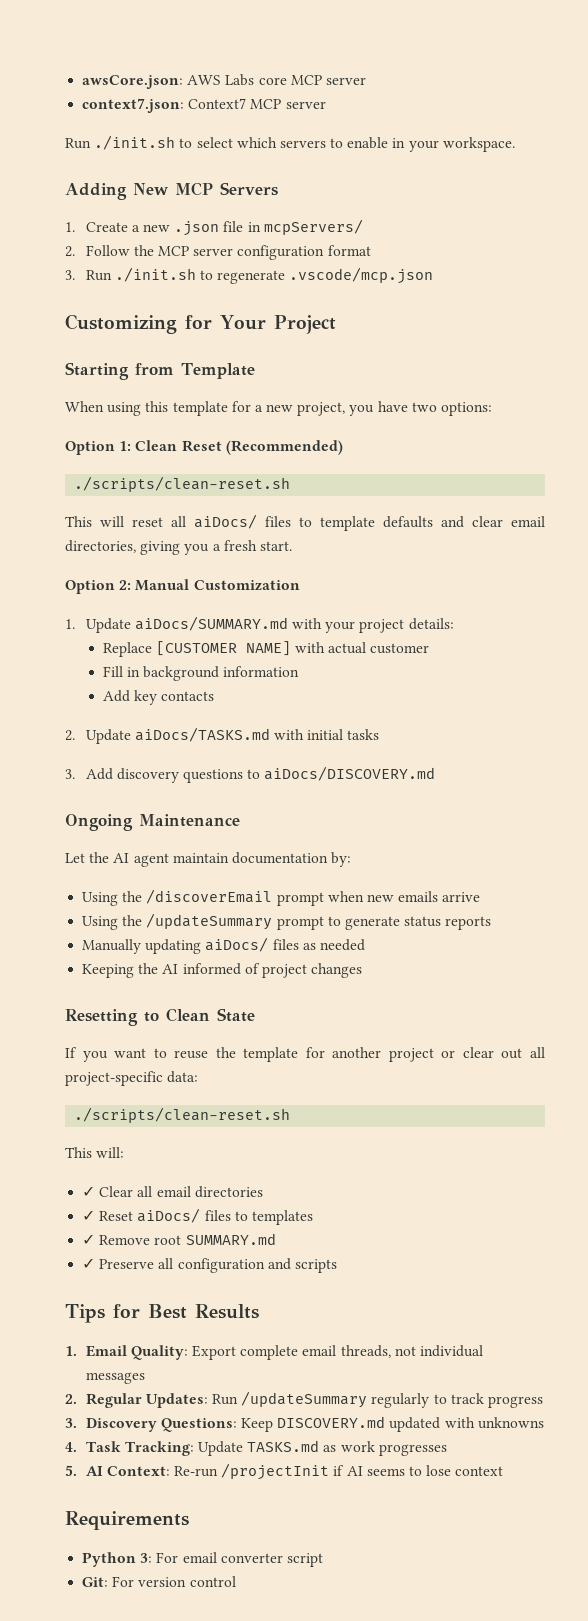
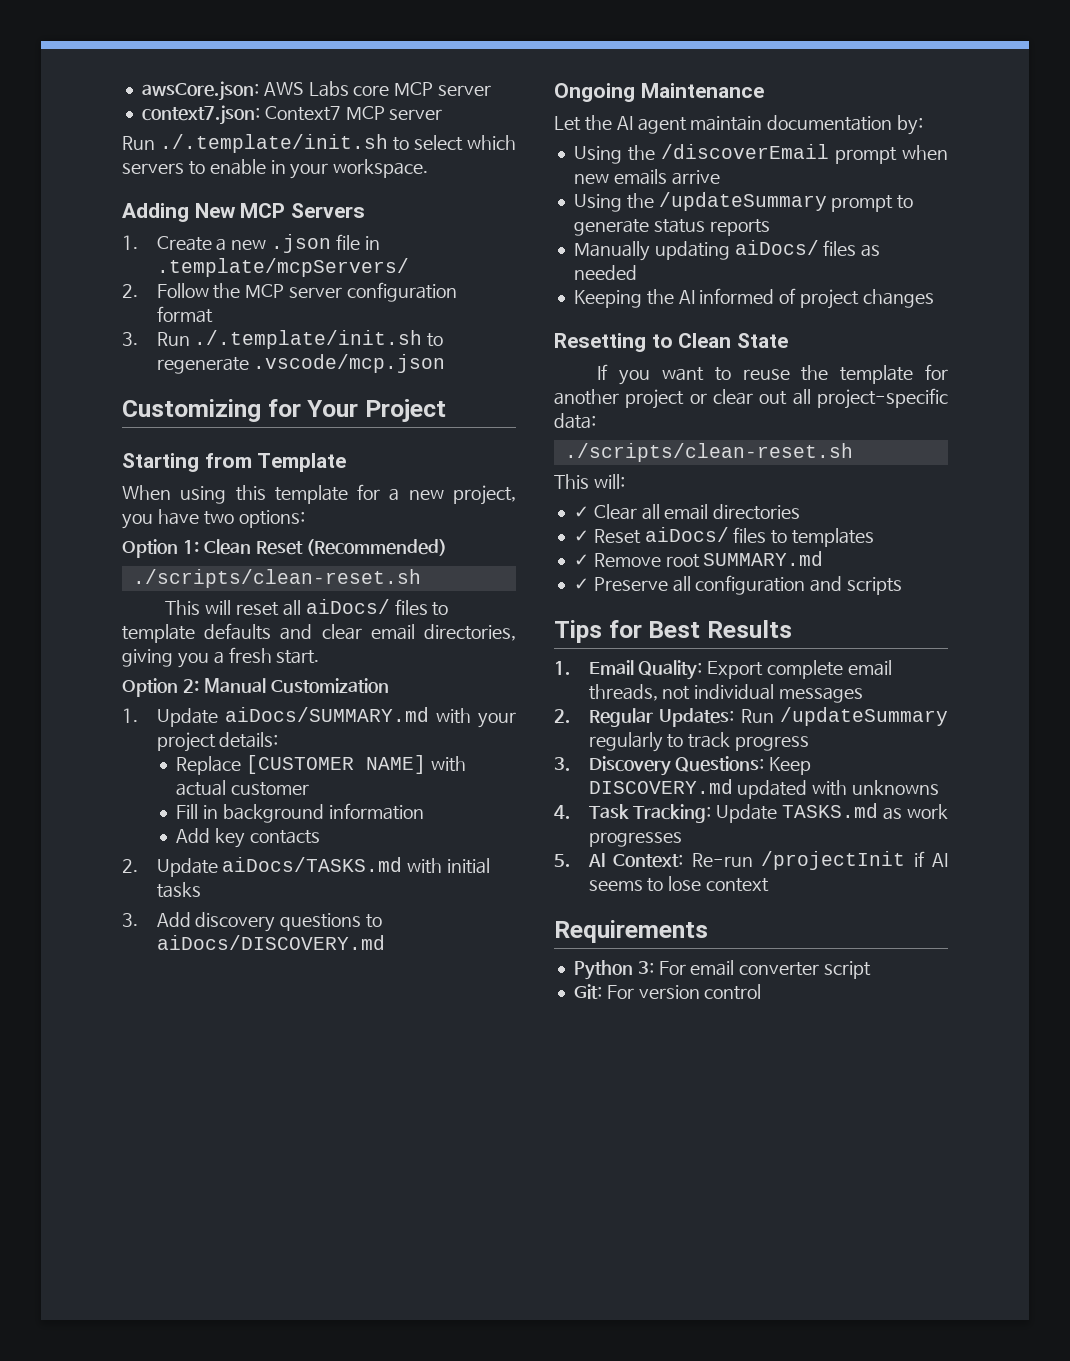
[94,135,176,150] ./init.sh -> [160,134,388,153] ./.template/init.sh
[263,219,363,235] mcpServers/ -> [156,258,409,277] .template/mcpServers/
[114,267,196,282] ./init.sh -> [194,330,423,349] ./.template/init.sh

